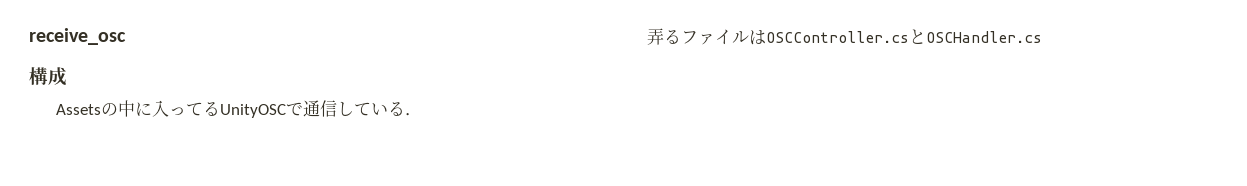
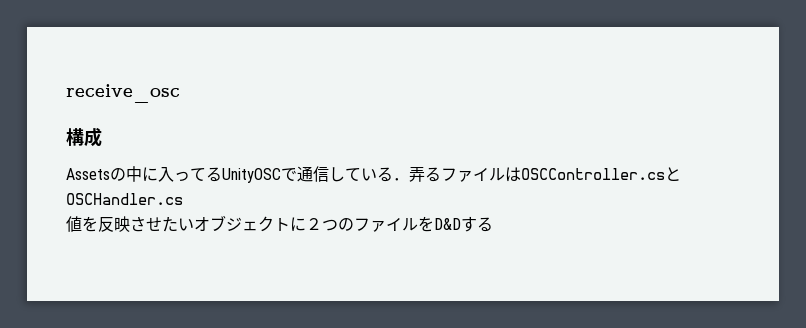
(423, 114) // -> (409, 179) none
(1042, 37) none -> [66,215,493,232] // 値を反映させたいオブジェクトに２つのファイルをD&Dする

